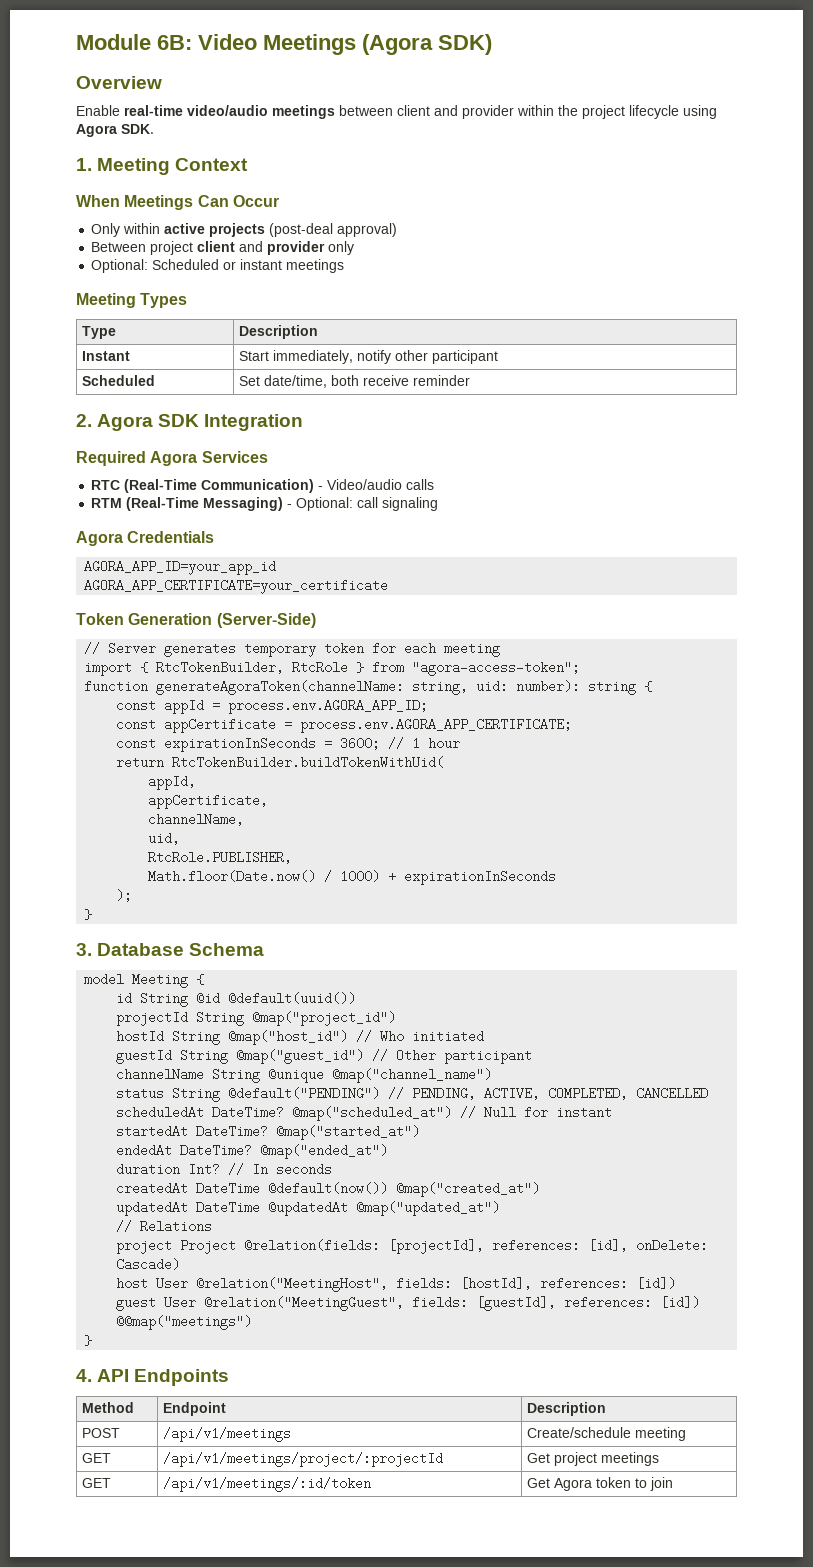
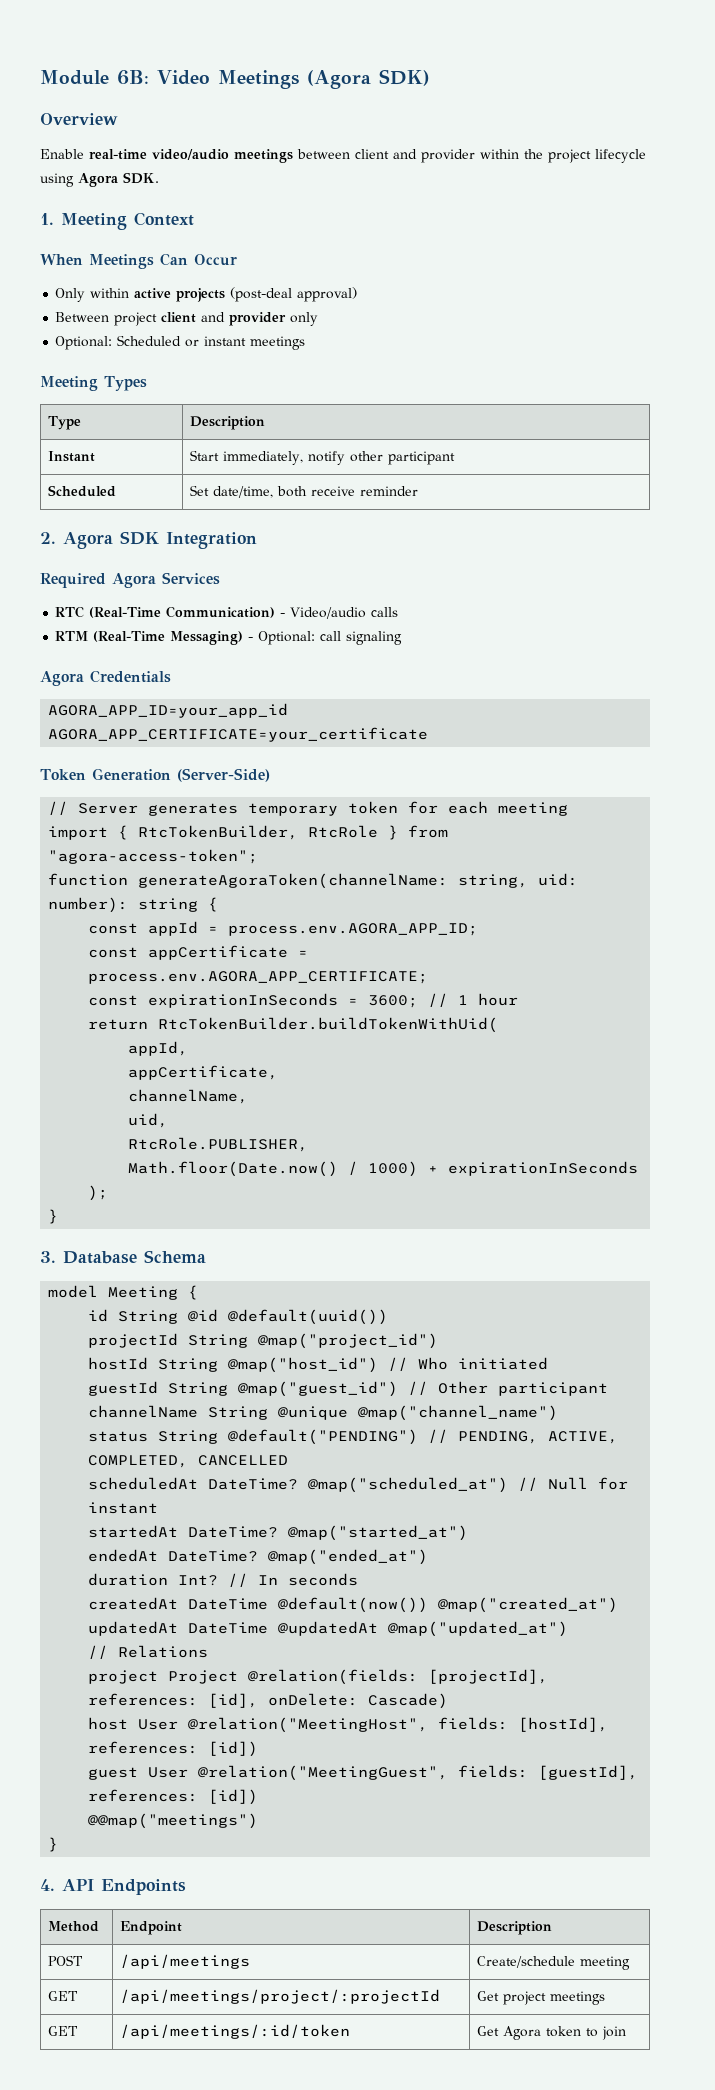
[163,1427,292,1442] /api/v1/meetings -> [120,1954,251,1969] /api/meetings
[163,1452,444,1467] /api/v1/meetings/project/:projectId -> [120,1989,441,2004] /api/meetings/project/:projectId
[163,1477,372,1492] /api/v1/meetings/:id/token -> [120,2024,351,2039] /api/meetings/:id/token

